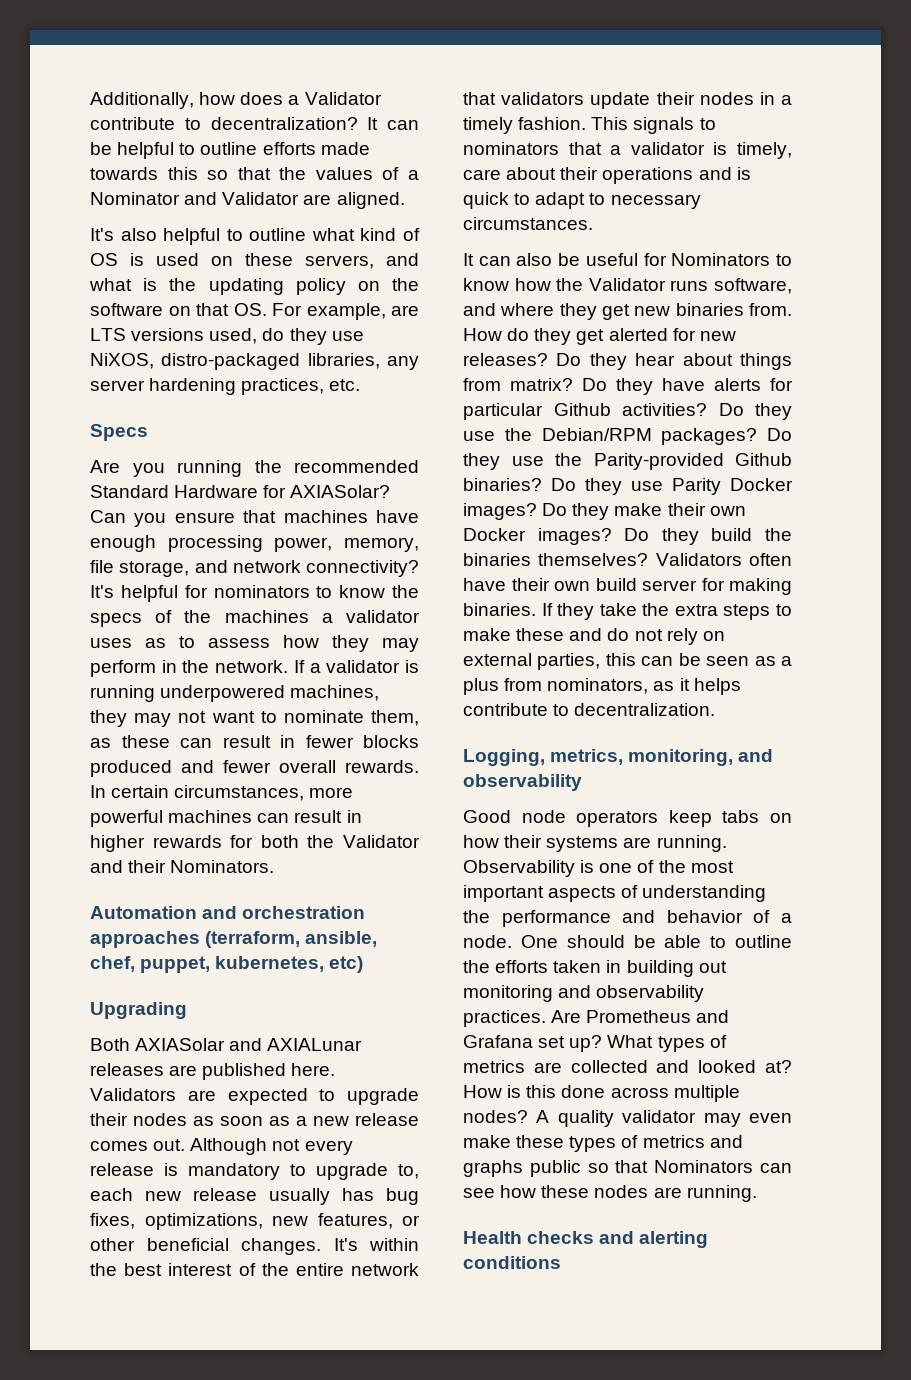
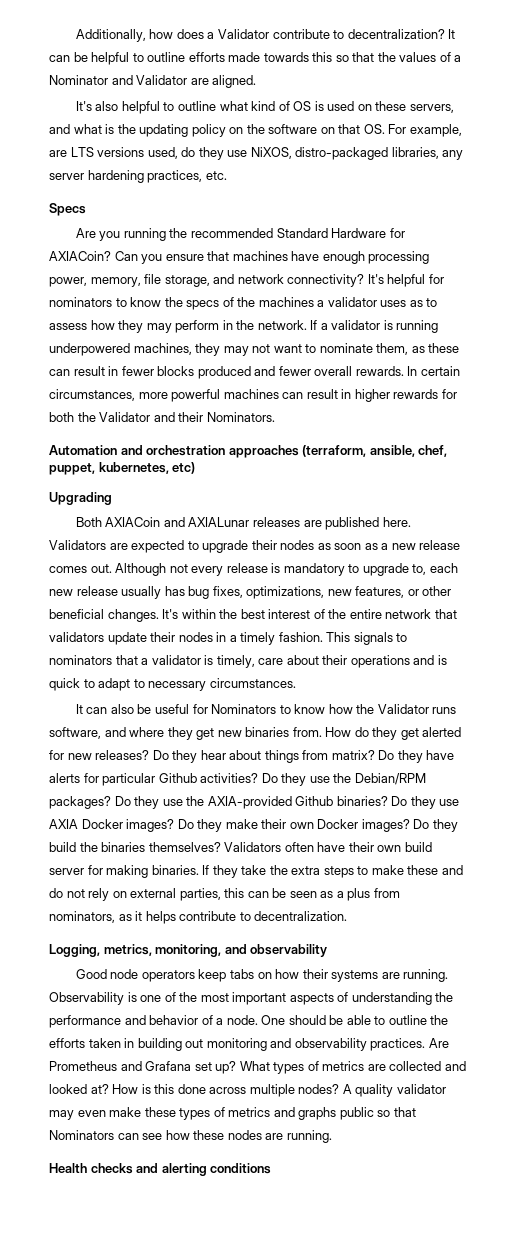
[290,485,391,498] AXIASolar? -> [49,251,111,261] AXIACoin?
[135,1038,226,1051] AXIASolar -> [105,517,161,527] AXIACoin
[593,453,724,470] Parity-provided -> [207,796,292,809] AXIA-provided
[672,478,721,495] Parity -> [49,819,78,829] AXIA

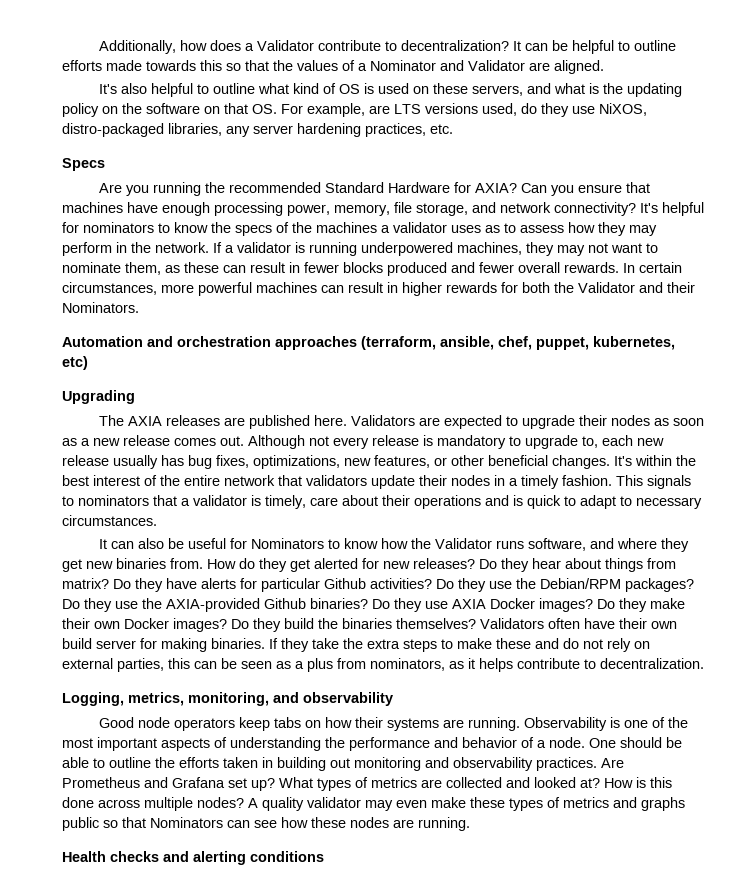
[49,251,111,261] AXIACoin? -> [474,183,517,193] AXIA?
[75,517,250,527] Both AXIACoin and AXIALunar -> [98,415,162,426] The AXIA

